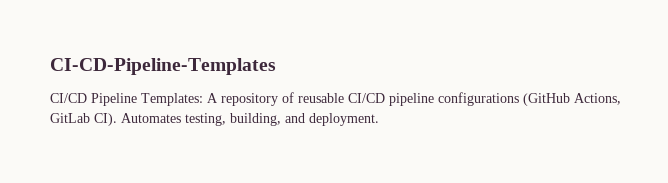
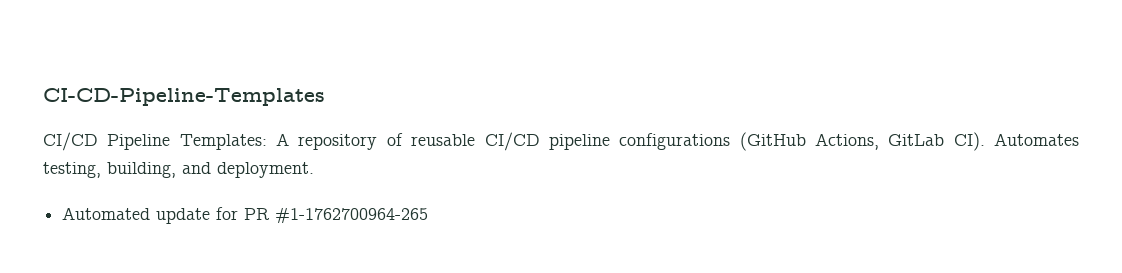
(379, 119) none -> [62,207,429,224] // Automated update for PR #1-1762700964-265

